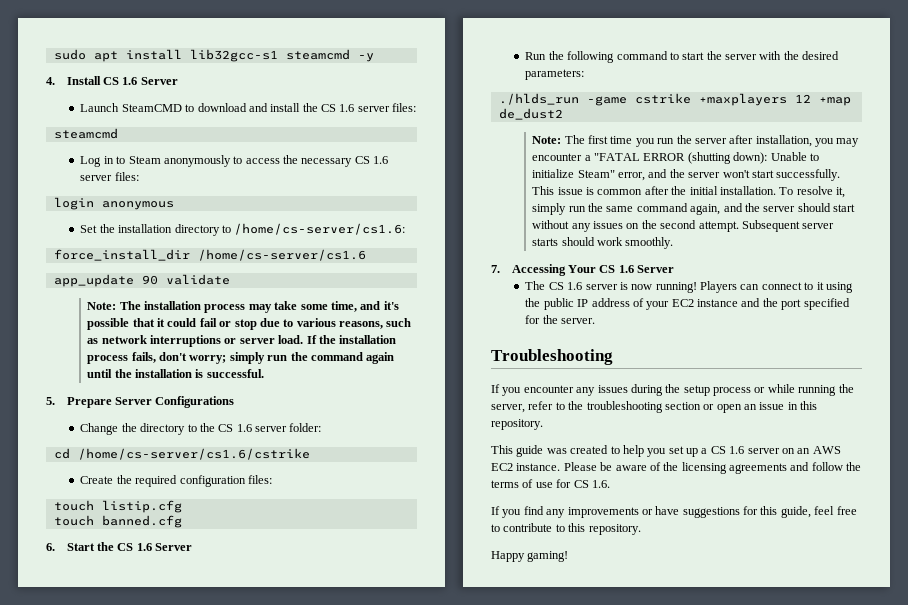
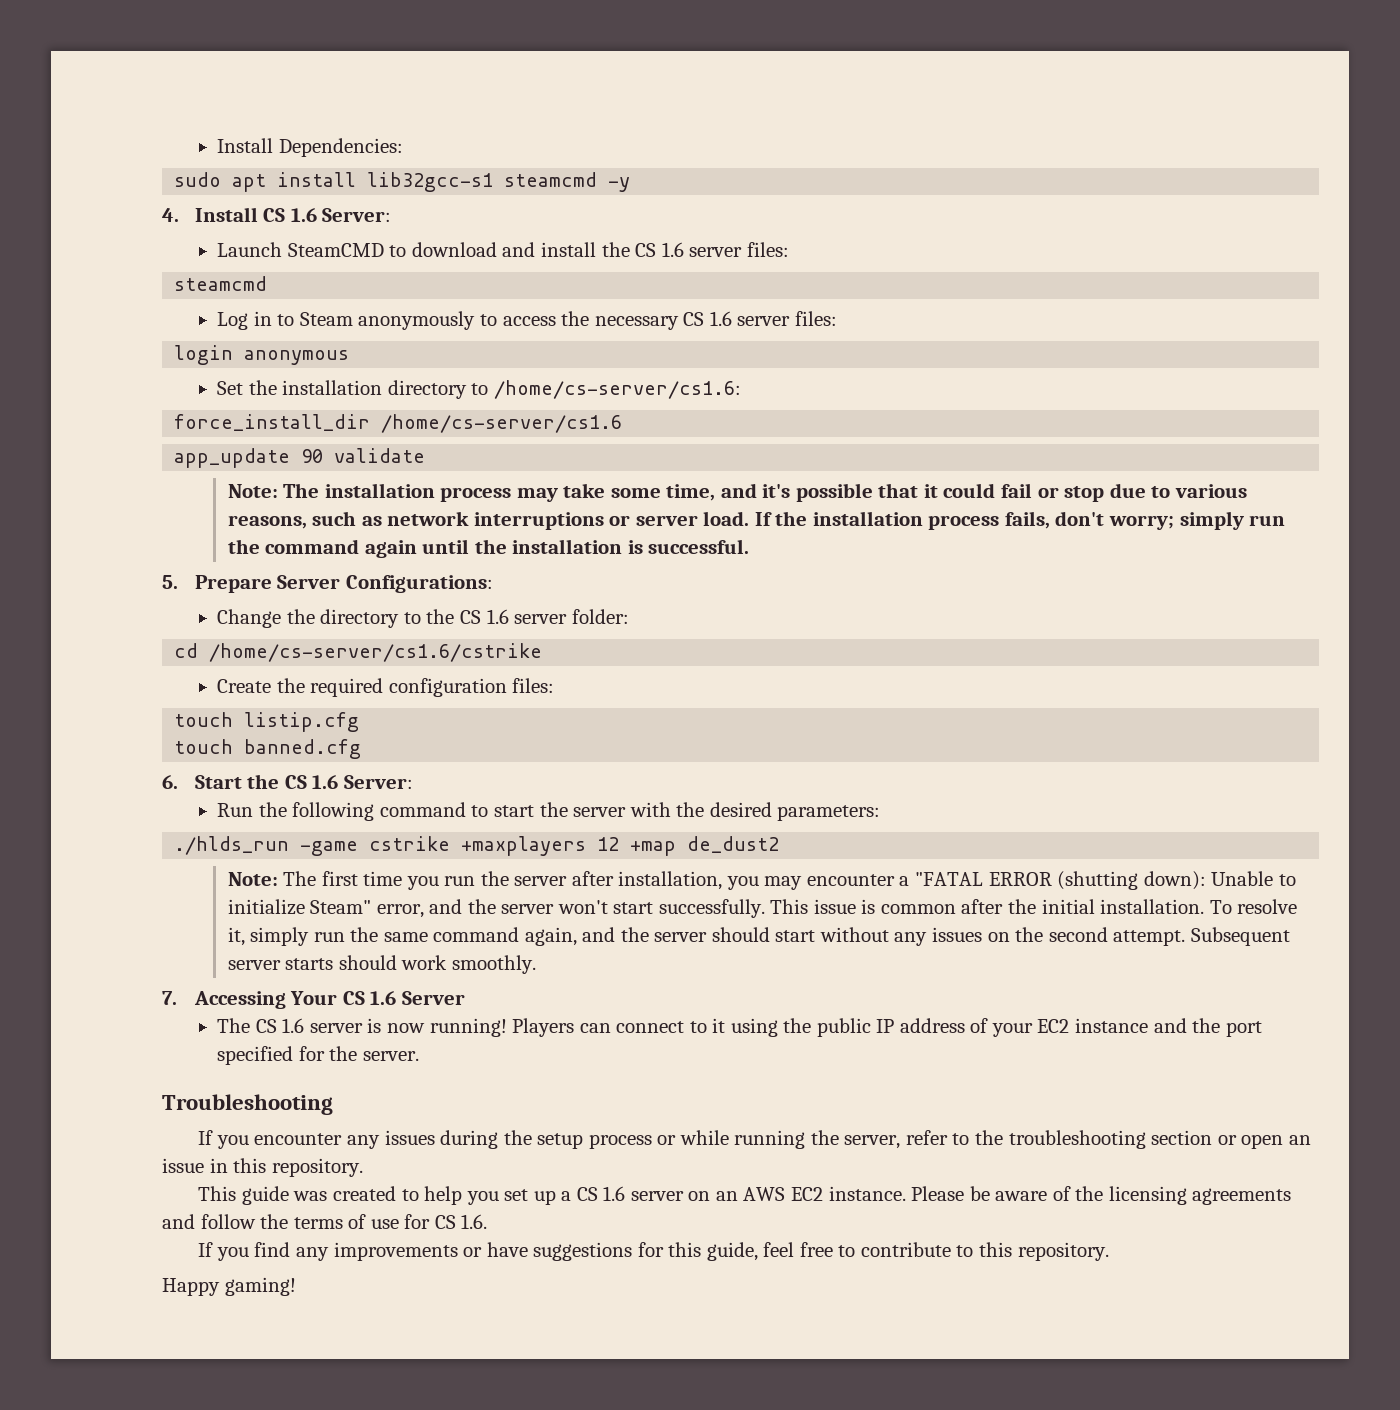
(53, 54) none -> [217,138,403,157] Install Dependencies: //
[140,77,178,85] Server -> [322,208,392,222] Server:
[155,396,235,408] Configurations -> [345,575,493,593] Configurations:
[155,543,193,551] Server -> [343,775,413,789] Server:

